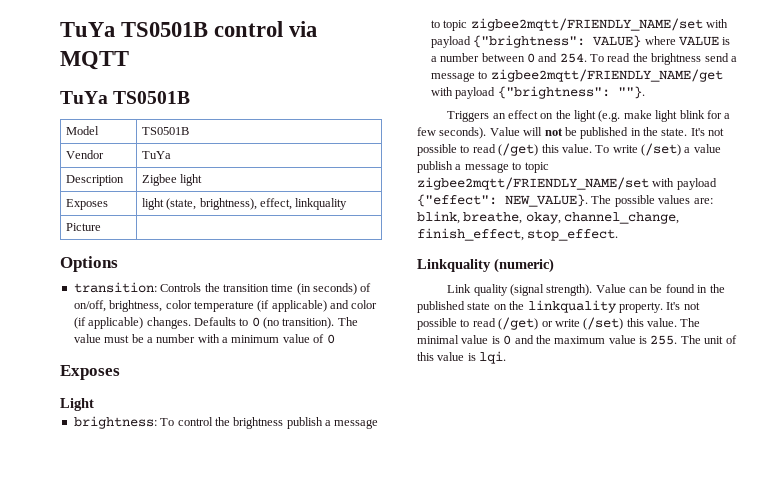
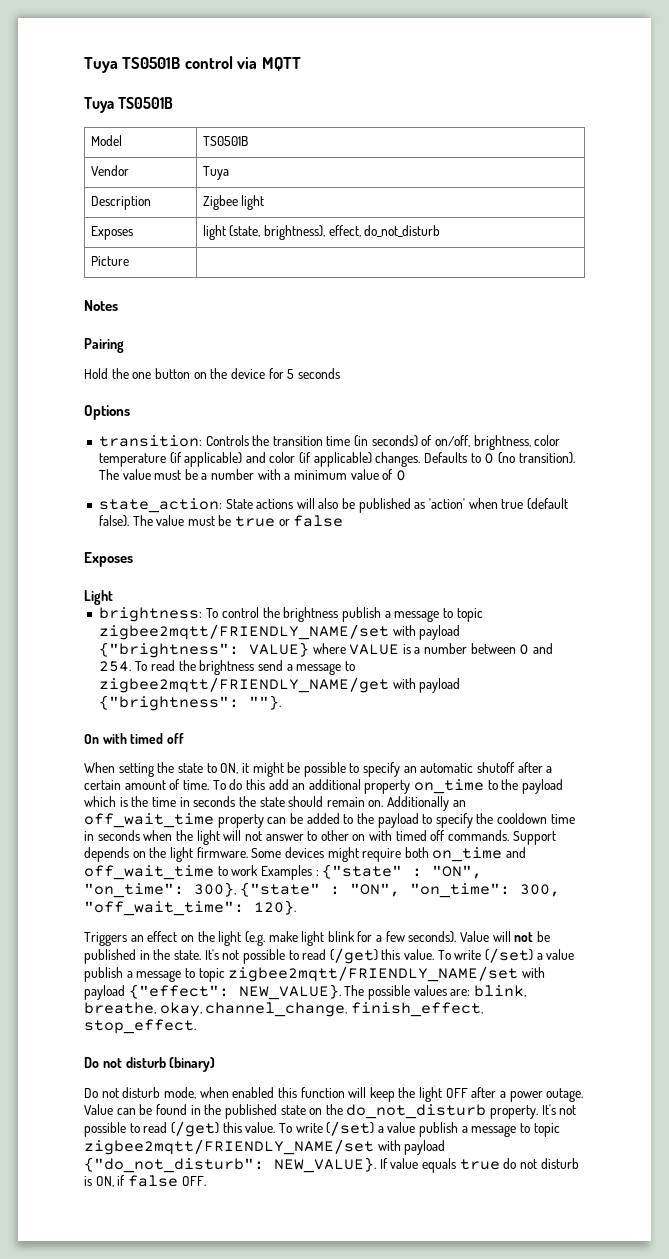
[60,22,115,37] TuYa -> [84,57,118,73] Tuya
[60,91,108,104] TuYa -> [84,97,114,113] Tuya
[141,151,171,159] TuYa -> [202,166,229,180] Tuya
[295,198,348,210] linkquality -> [364,225,441,237] do_not_disturb
(101, 227) none -> [84,300,118,311] [84,338,124,353] [84,368,340,379] // Notes // Pairing // Hold the one button on the device for 5 seconds
(335, 339) none -> [98,498,568,513] [98,515,344,527] // state_action: State actions will also be published as 'action' when true (default false). The value must be true or false
(645, 92) none -> [84,733,184,744] [84,762,553,777] [84,779,564,794] [84,796,466,811] [84,813,575,828] [84,830,556,845] [84,847,527,862] [84,864,483,880] [84,882,560,898] [84,900,296,916] // On with timed off // When setting the state to ON, it might be possible to specify an automatic shutoff after a certain amount of time. To do this add an additional property on_time to the payload which is the time in seconds the state should remain on. Additionally an off_wait_time property can be added to the payload to specify the cooldown time in seconds when the light will not answer to other on with timed off commands. Support depends on the light firmware. Some devices might require both on_time and off_wait_time to work Examples : {"state" : "ON", "on_time": 300}, {"state" : "ON", "on_time": 300, "off_wait_time": 120}.
[417,258,554,273] [447,284,593,296] Linkquality (numeric) // Link quality (signal strength). -> [84,1057,216,1072] [84,1087,584,1102] Do not disturb (binary) // Do not disturb mode, when enabled this function will keep the light OFF after a power outage.
[527,300,617,313] linkquality -> [346,1104,487,1119] do_not_disturb
[541,317,701,330] [417,335,737,345] [417,351,507,364] or write (/set) this value. The minimal value is 0 and the maximum value is 255. The unit of this value is lqi. -> [222,1121,560,1137] [84,1139,446,1155] [84,1157,579,1173] [84,1175,206,1187] this value. To write (/set) a value publish a message to topic zigbee2mqtt/FRIENDLY_NAME/set with payload {"do_not_disturb": NEW_VALUE}. If value equals true do not disturb is ON, if false OFF.

